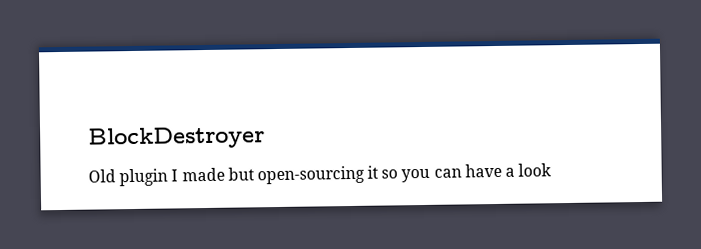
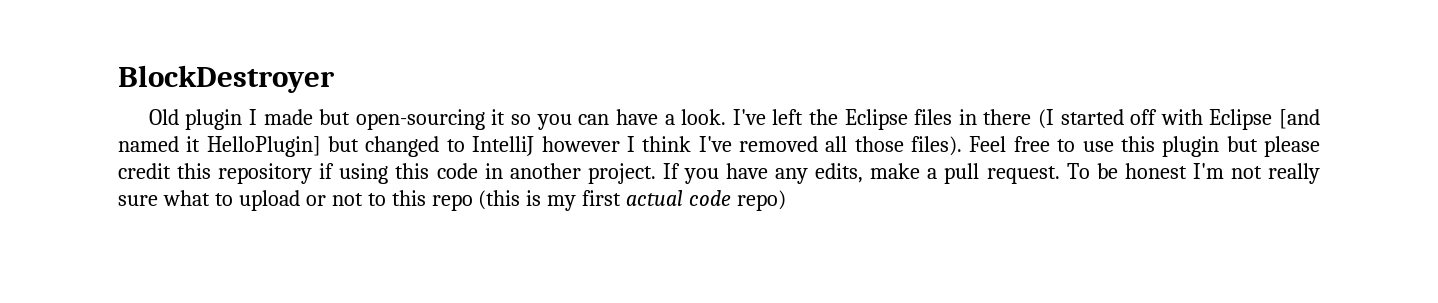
[518,163,553,177] look -> [681,109,1320,130] [118,136,1320,157] [118,163,1321,184] [118,190,787,211] look. I've left the Eclipse files in there (I started off with Eclipse [and named it HelloPlugin] but changed to IntelliJ however I think I've removed all those files). Feel free to use this plugin but please credit this repository if using this code in another project. If you have any edits, make a pull request. To be honest I'm not really sure what to upload or not to this repo (this is my first actual code repo)

